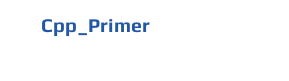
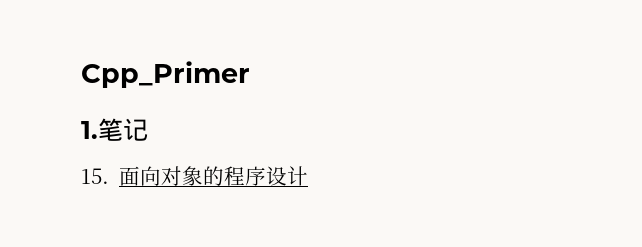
(150, 28) none -> [81,118,148,141] [81,166,309,186] // 1.笔记 // 15.面向对象的程序设计

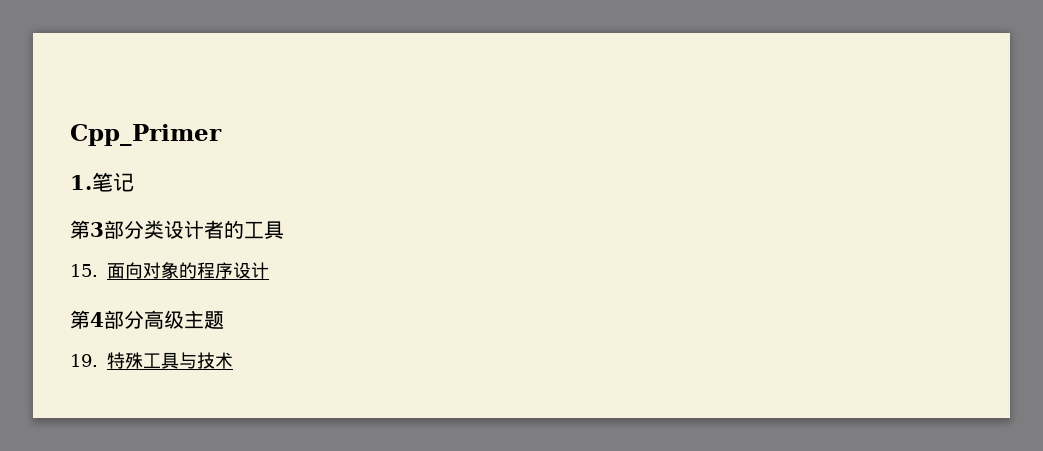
(148, 129) none -> [70,220,284,239] // 第3部分类设计者的工具
(309, 176) none -> [70,310,224,329] [70,352,233,369] // 第4部分高级主题 // 19.特殊工具与技术

